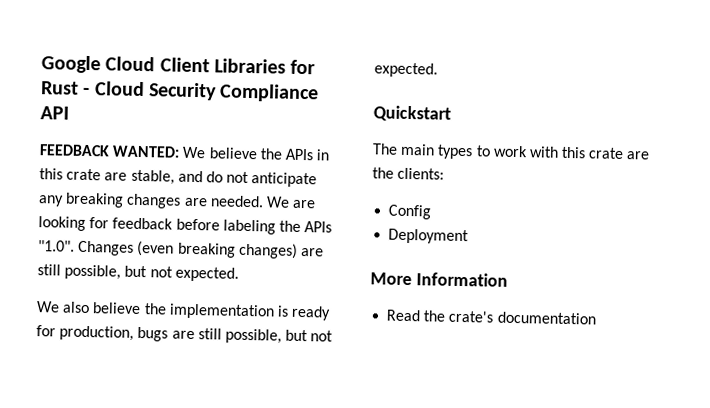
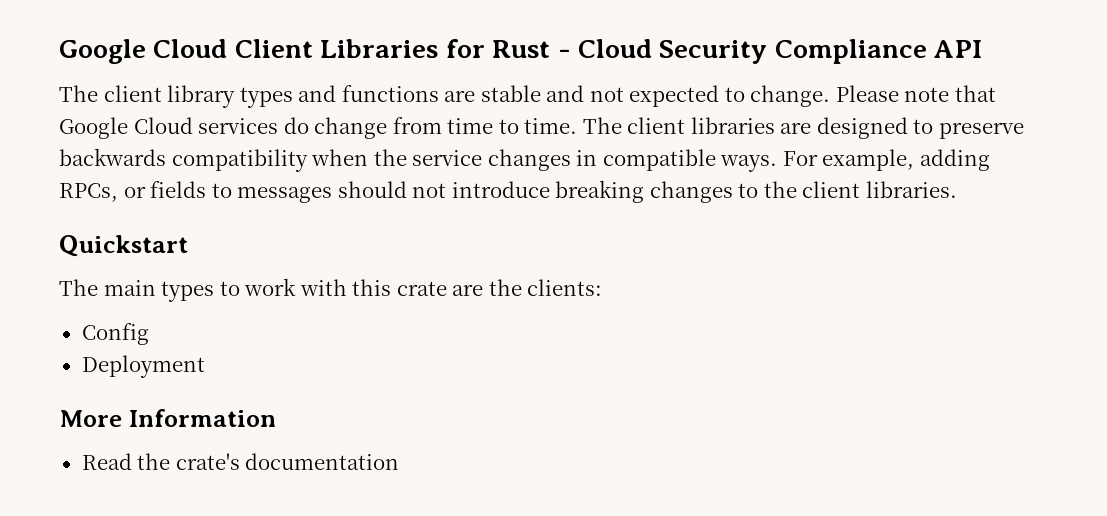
[39,144,331,161] [39,168,318,188] [38,192,317,209] [38,216,333,235] [38,240,324,259] [37,264,239,282] [36,301,332,321] [36,325,334,344] [374,62,438,78] FEEDBACK WANTED: We believe the APIs in this crate are stable, and do not anticipate any breaking changes are needed. We are looking for feedback before labeling the APIs "1.0". Changes (even breaking changes) are still possible, but not expected. // We also believe the implementation is ready for production, bugs are still possible, but not expected. -> [59,85,997,108] [59,117,1025,139] [59,148,990,172] [59,180,957,203] The client library types and functions are stable and not expected to change. Please note that Google Cloud services do change from time to time. The client libraries are designed to preserve backwards compatibility when the service changes in compatible ways. For example, adding RPCs, or fields to messages should not introduce breaking changes to the client libraries.

